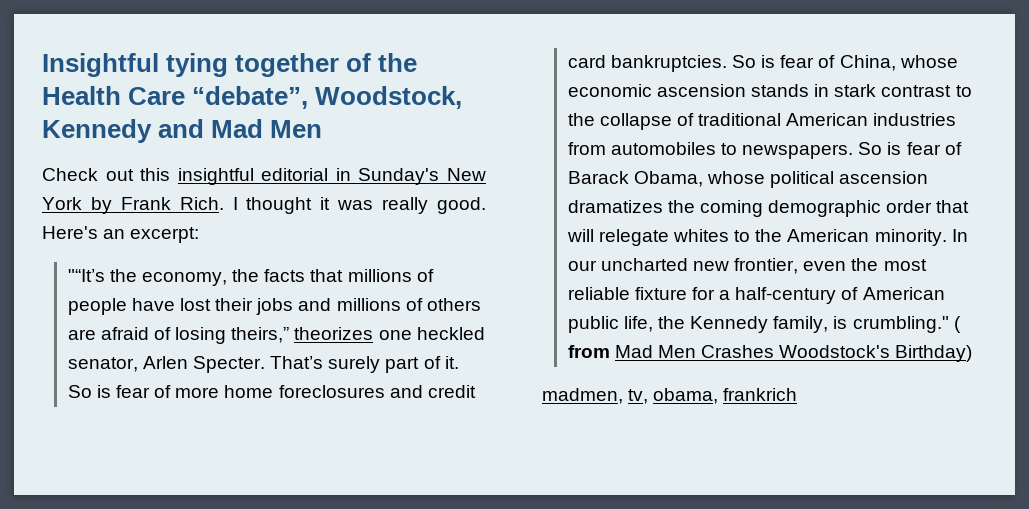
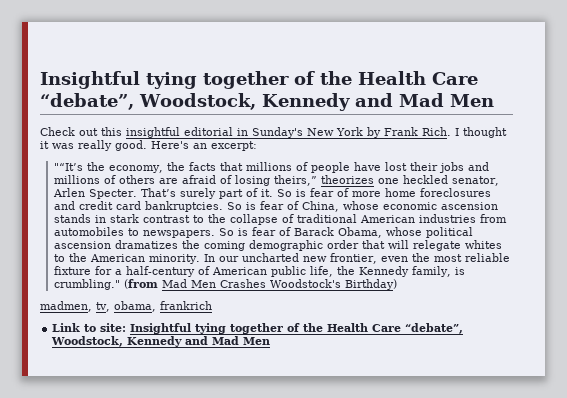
[953,316,961,333] [567,345,610,358] ( from -> [123,279,158,289] (from
(798, 394) none -> [52,323,464,334] [51,336,271,347] // Link to site: Insightful tying together of the Health Care “debate”, Woodstock, Kennedy and Mad Men

